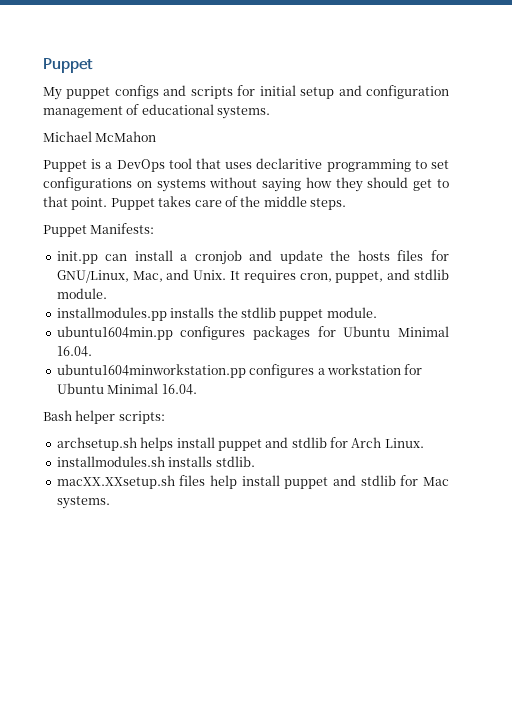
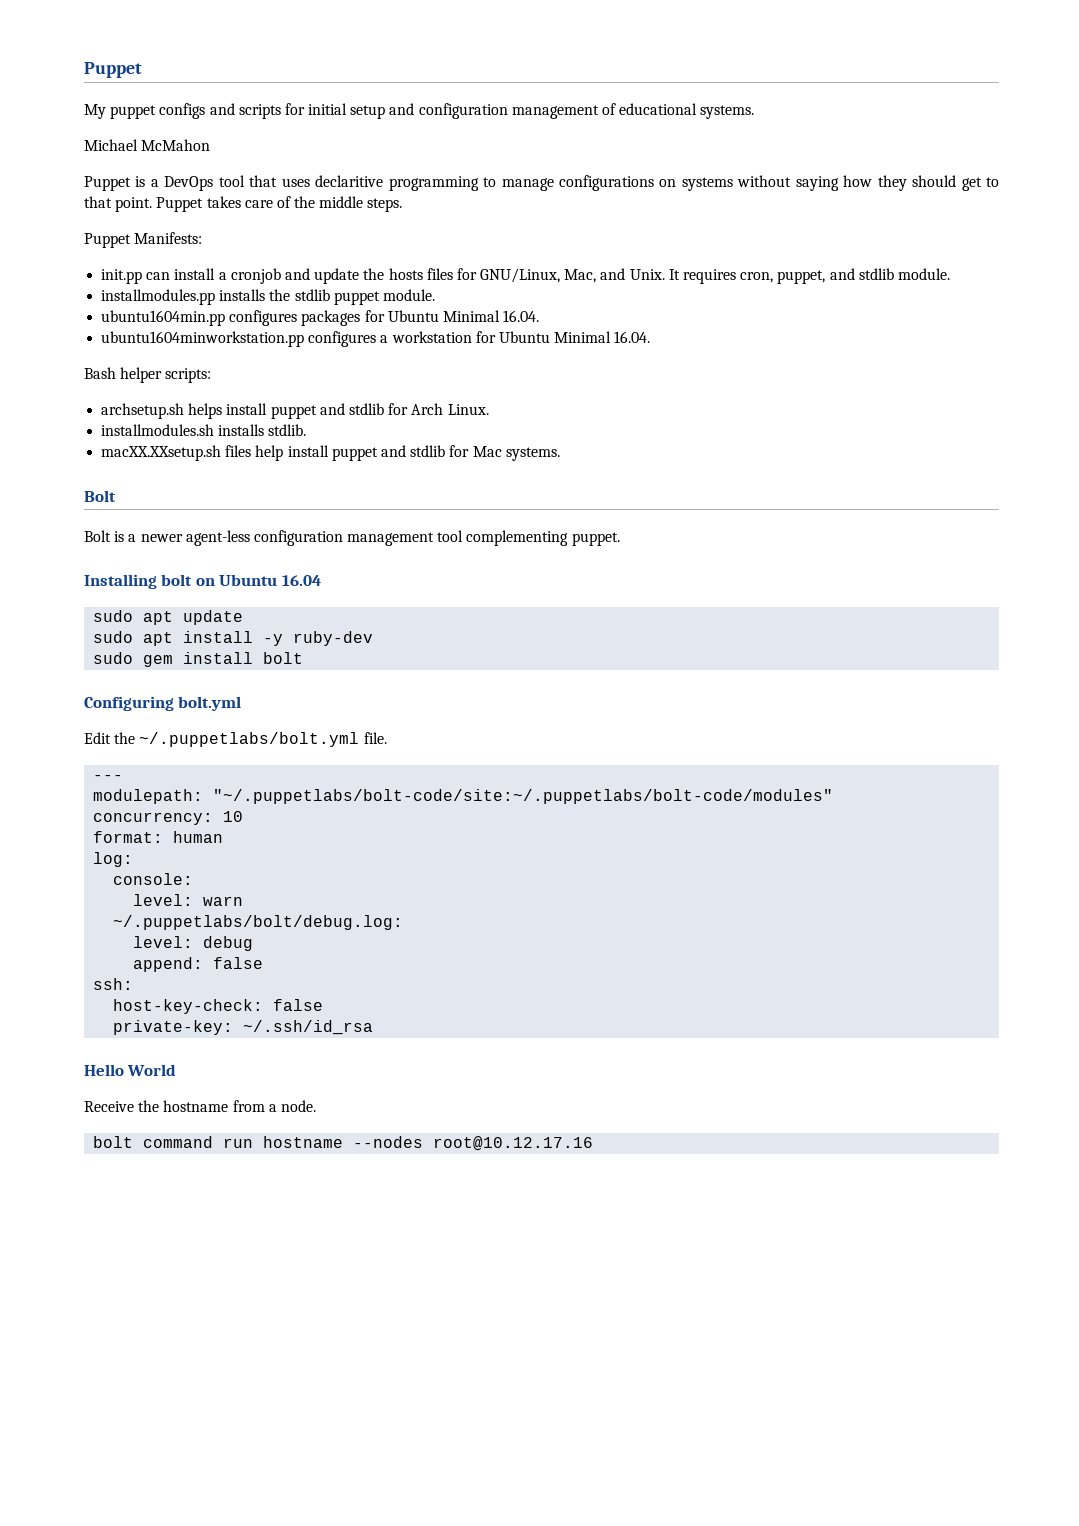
[430,160,449,169] set -> [501,178,554,191] manage
(110, 502) none -> [84,490,116,502] [84,530,620,546] [84,574,321,589] [93,610,244,625] [93,631,374,646] [93,652,304,667] [84,696,242,711] [84,732,387,747] [93,775,124,780] [93,789,834,804] [93,811,244,825] [93,831,224,843] [93,852,134,867] [113,873,194,885] [133,894,244,906] [113,915,404,930] [133,936,254,951] [133,957,264,972] [93,978,134,990] [113,999,324,1014] [113,1020,374,1035] [84,1064,177,1076] [84,1100,316,1112] [93,1136,594,1151] // Bolt // Bolt is a newer agent-less configuration management tool complementing puppet. // Installing bolt on Ubuntu 16.04 // sudo apt update // sudo apt install -y ruby-dev // sudo gem install bolt // Configuring bolt.yml // Edit the ~/.puppetlabs/bolt.yml file. // --- // modulepath: "~/.puppetlabs/bolt-code/site:~/.puppetlabs/bolt-code/modules" // concurrency: 10 // format: human // log: // console: // level: warn // ~/.puppetlabs/bolt/debug.log: // level: debug // append: false // ssh: // host-key-check: false // private-key: ~/.ssh/id_rsa // Hello World // Receive the hostname from a node. // bolt command run hostname --nodes root@10.12.17.16

